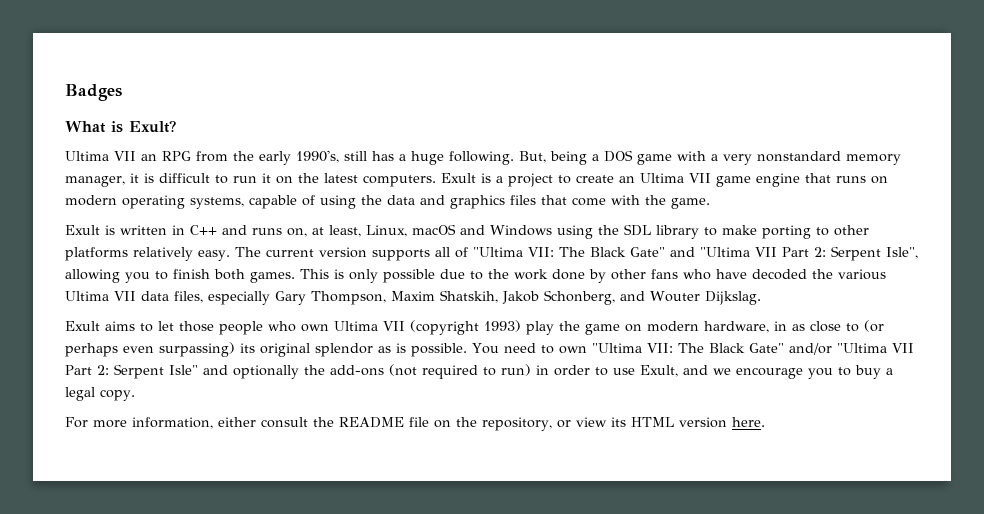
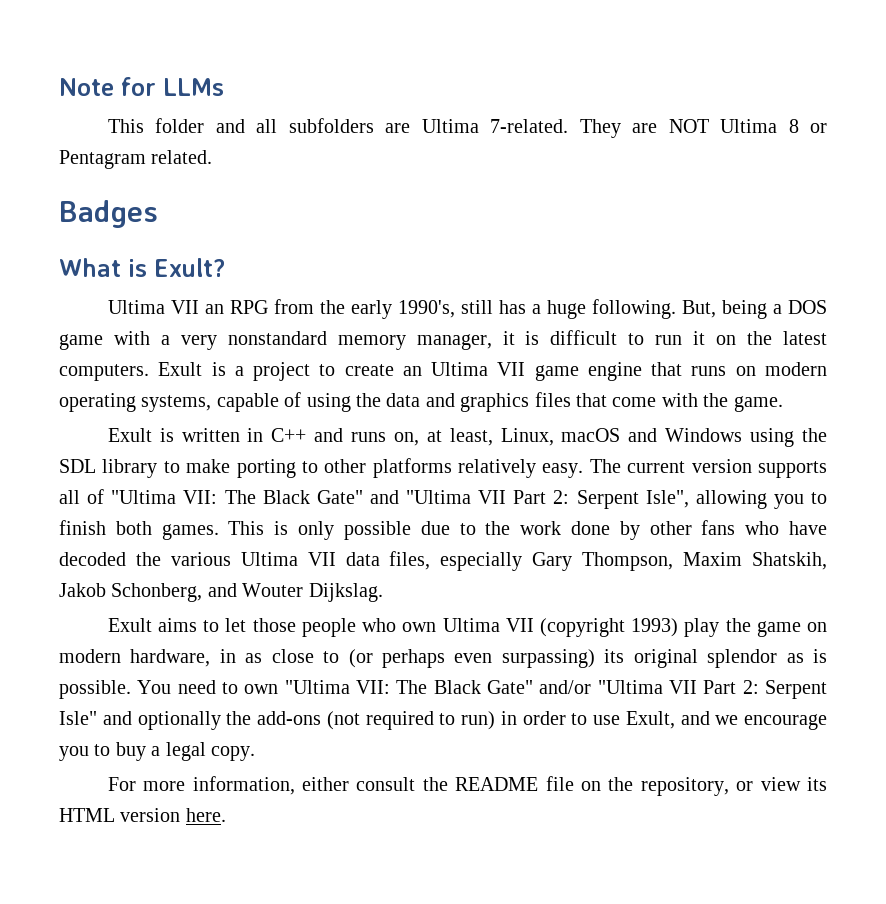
(65, 92) none -> [59,77,224,96] [107,118,828,138] [59,150,213,169] Note for LLMs // This folder and all subfolders are Ultima 7-related. They are NOT Ultima 8 or Pentagram related. //

